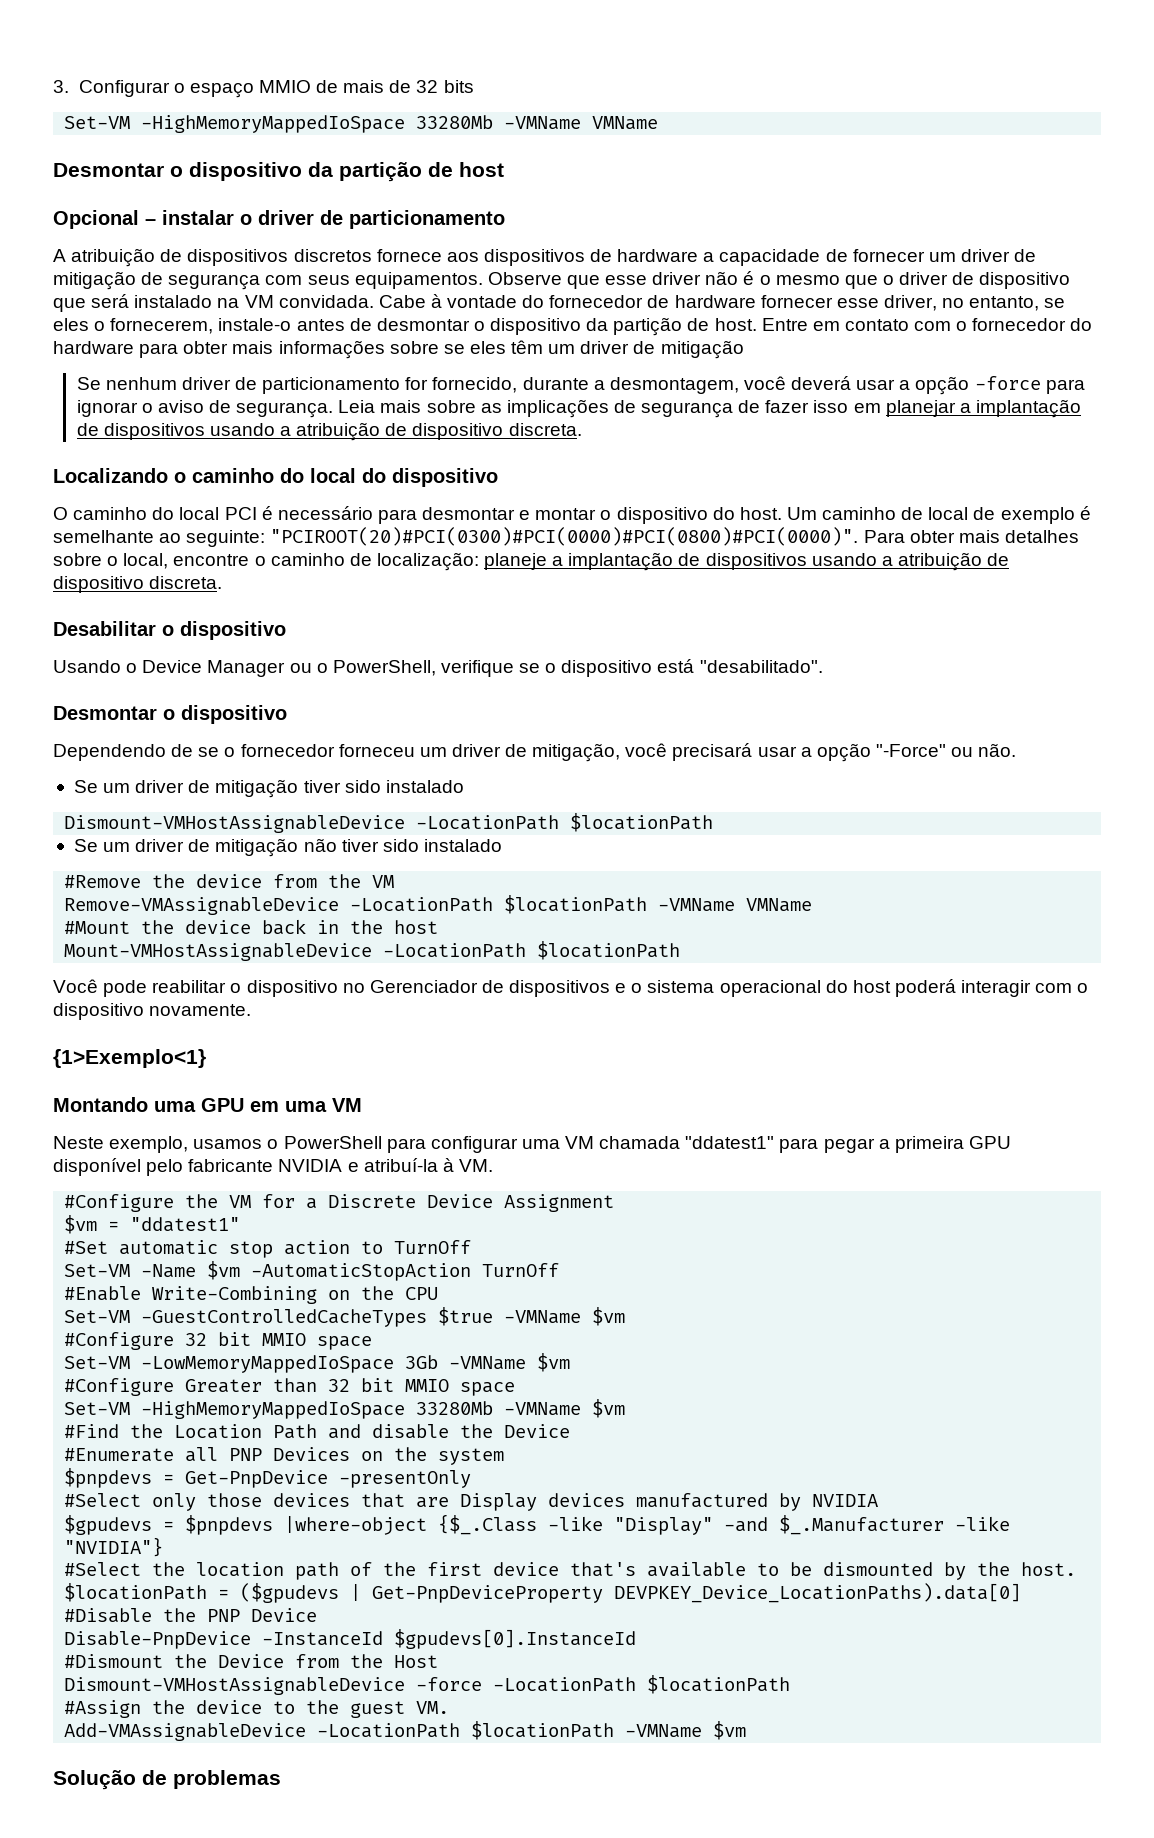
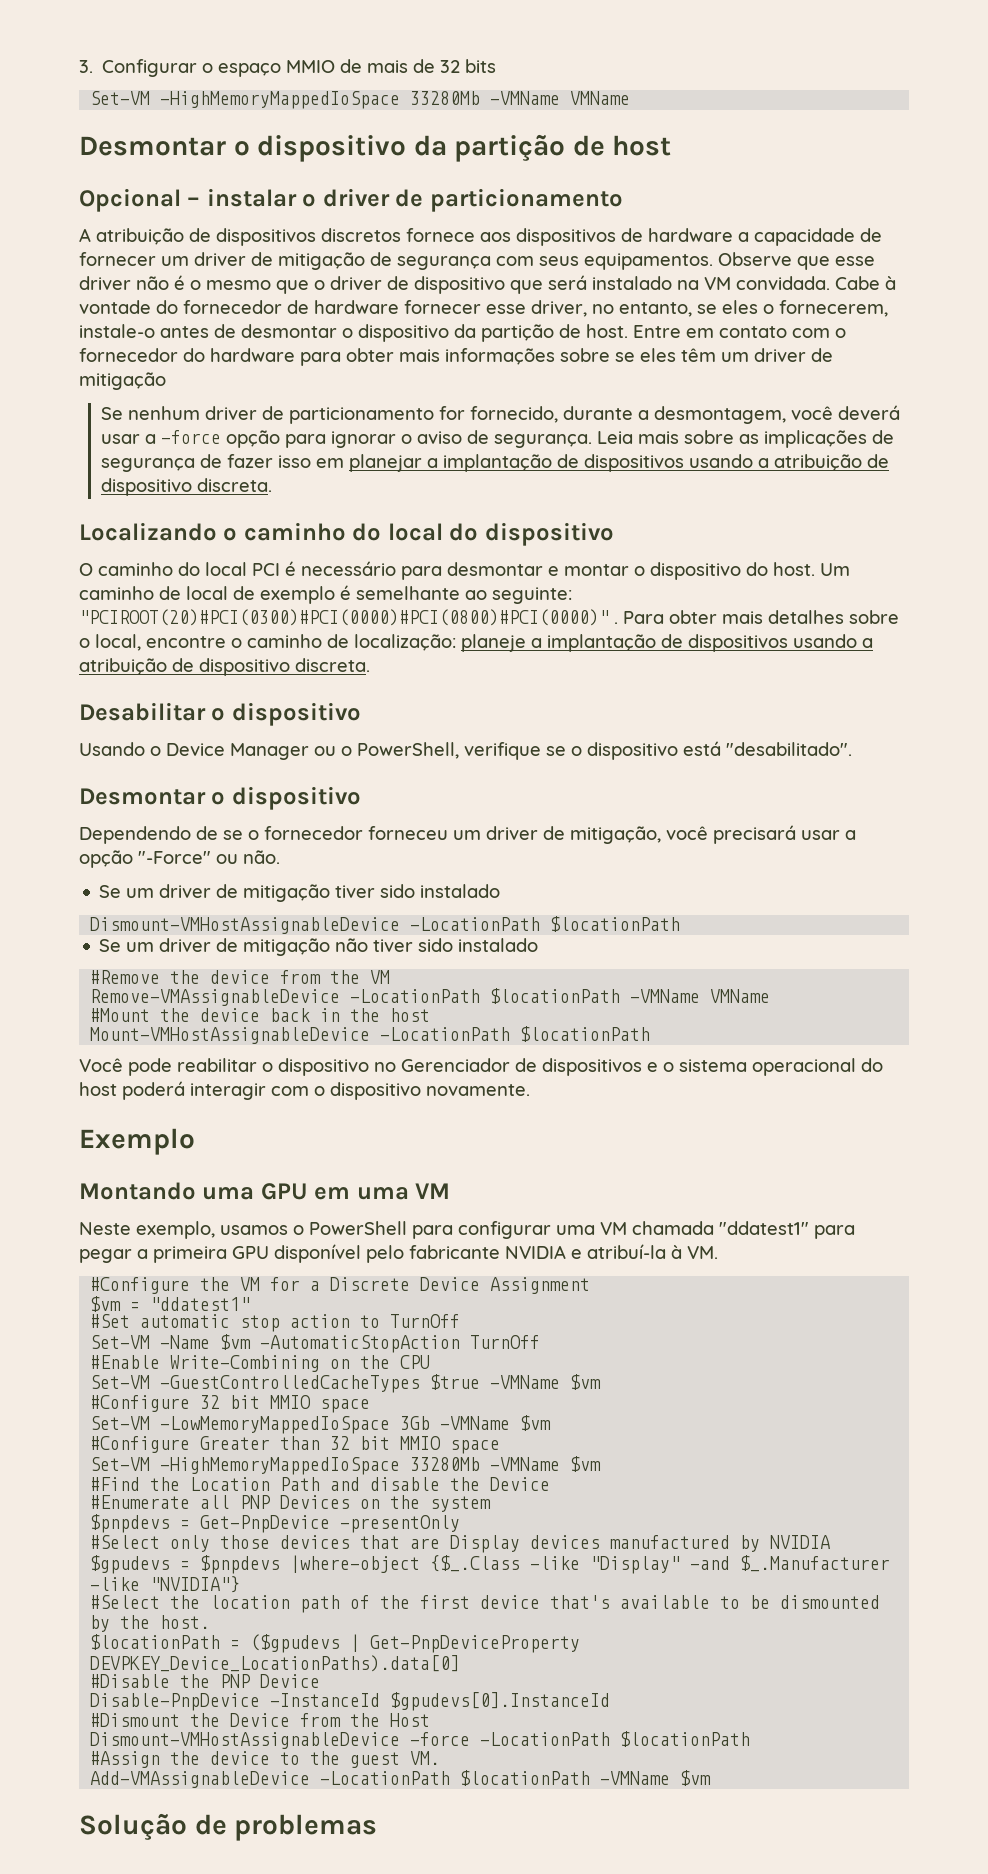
[915,376,1041,395] opção -force -> [161,430,281,448] -force opção
[270,527,859,546] "PCIROOT(20)#PCI(0300)#PCI(0000)#PCI(0800)#PCI(0000)". -> [79,609,618,626] "PCIROOT(20)#PCI(0300)#PCI(0000)#PCI(0800)#PCI(0000)" .
[53,1049,206,1068] {1>Exemplo<1} -> [79,1128,195,1155] Exemplo

